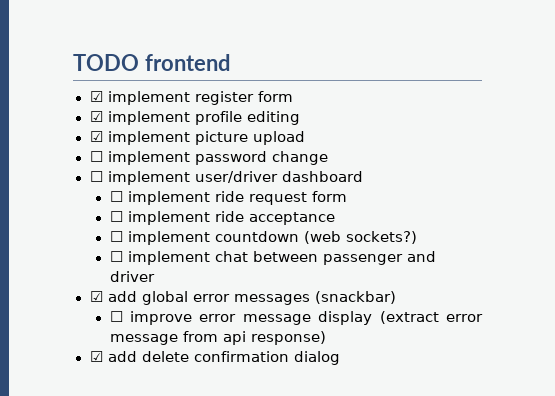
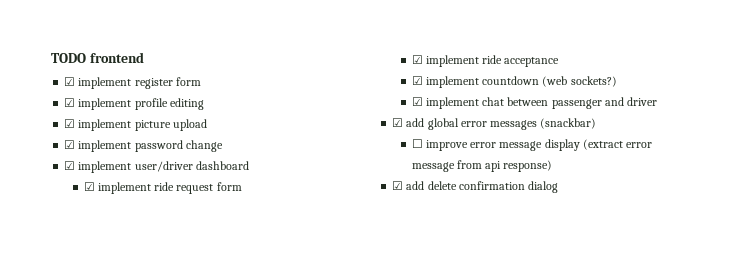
[89,151,103,162] ☐ -> [64,140,76,149] ☑
[89,171,103,182] ☐ -> [64,161,76,170] ☑
[109,191,123,202] ☐ -> [83,182,95,191] ☑
[109,211,123,222] ☐ -> [411,55,423,64] ☑
[109,231,123,242] ☐ -> [411,76,423,85] ☑
[109,251,123,262] ☐ -> [411,97,423,106] ☑

